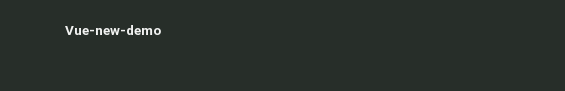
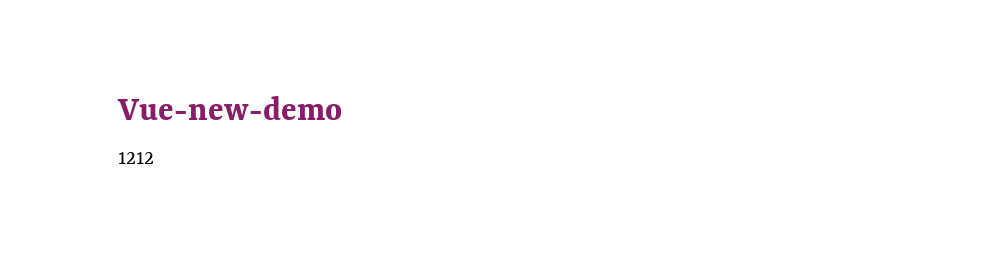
(161, 30) none -> [118,152,154,164] // 1212

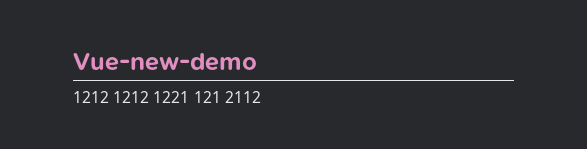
(154, 158) none -> [113,91,261,103] 1212 1221 121 2112

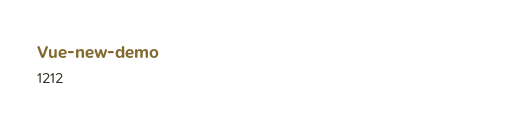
[113,91,261,103] 1212 1221 121 2112 -> (63, 78) none

